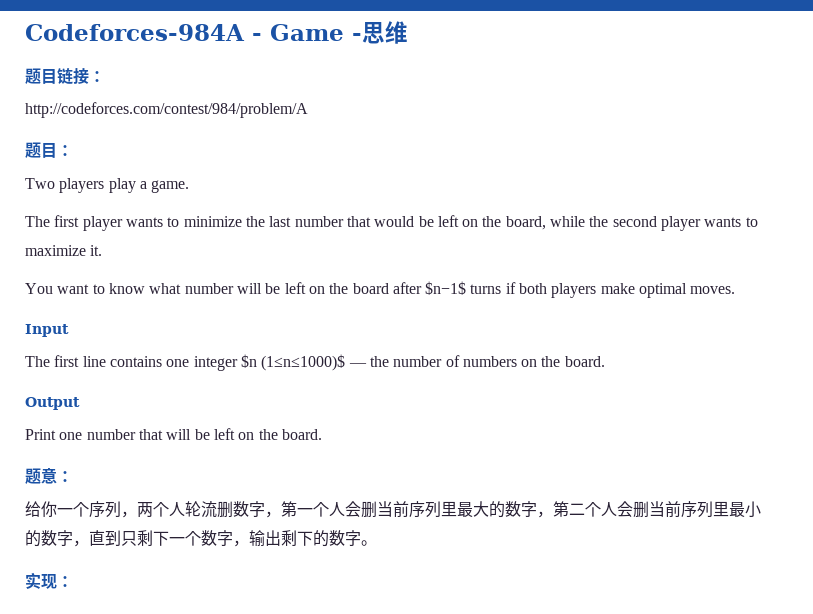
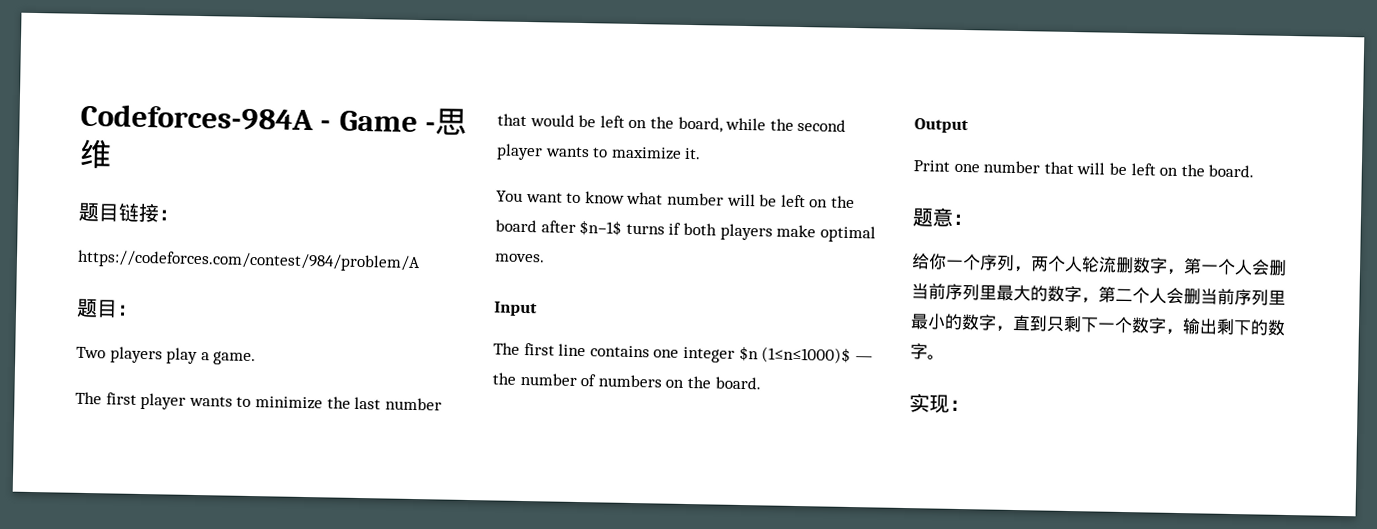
[25,102,308,118] http://codeforces.com/contest/984/problem/A -> [77,249,421,273] https://codeforces.com/contest/984/problem/A

